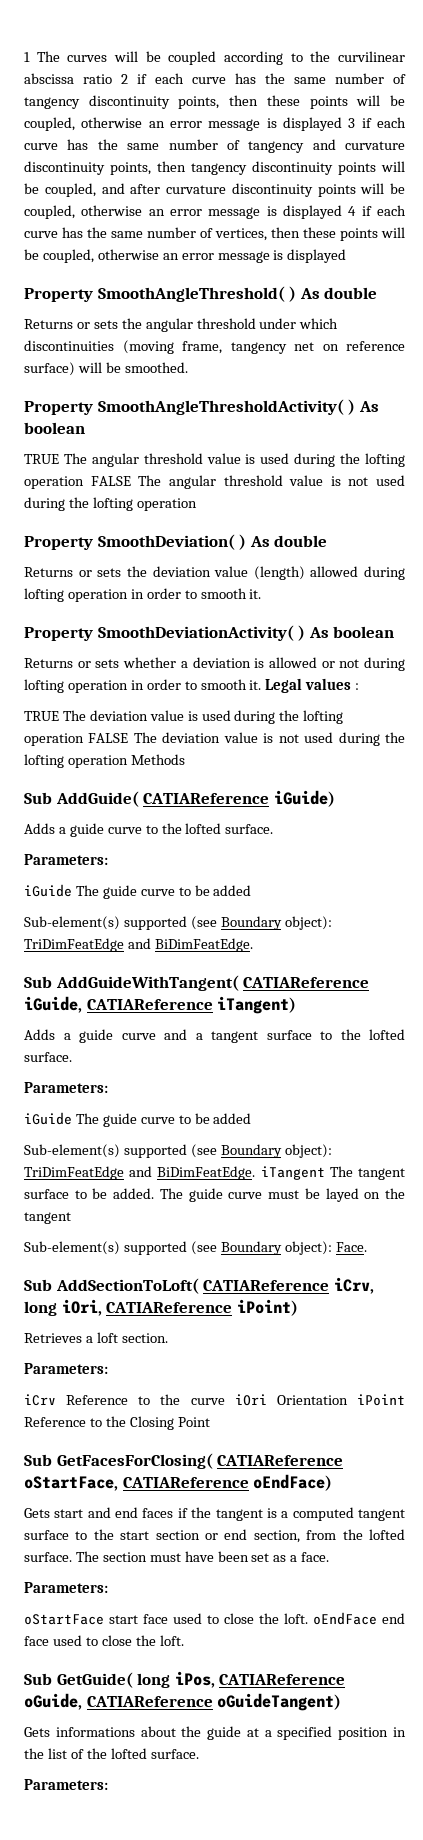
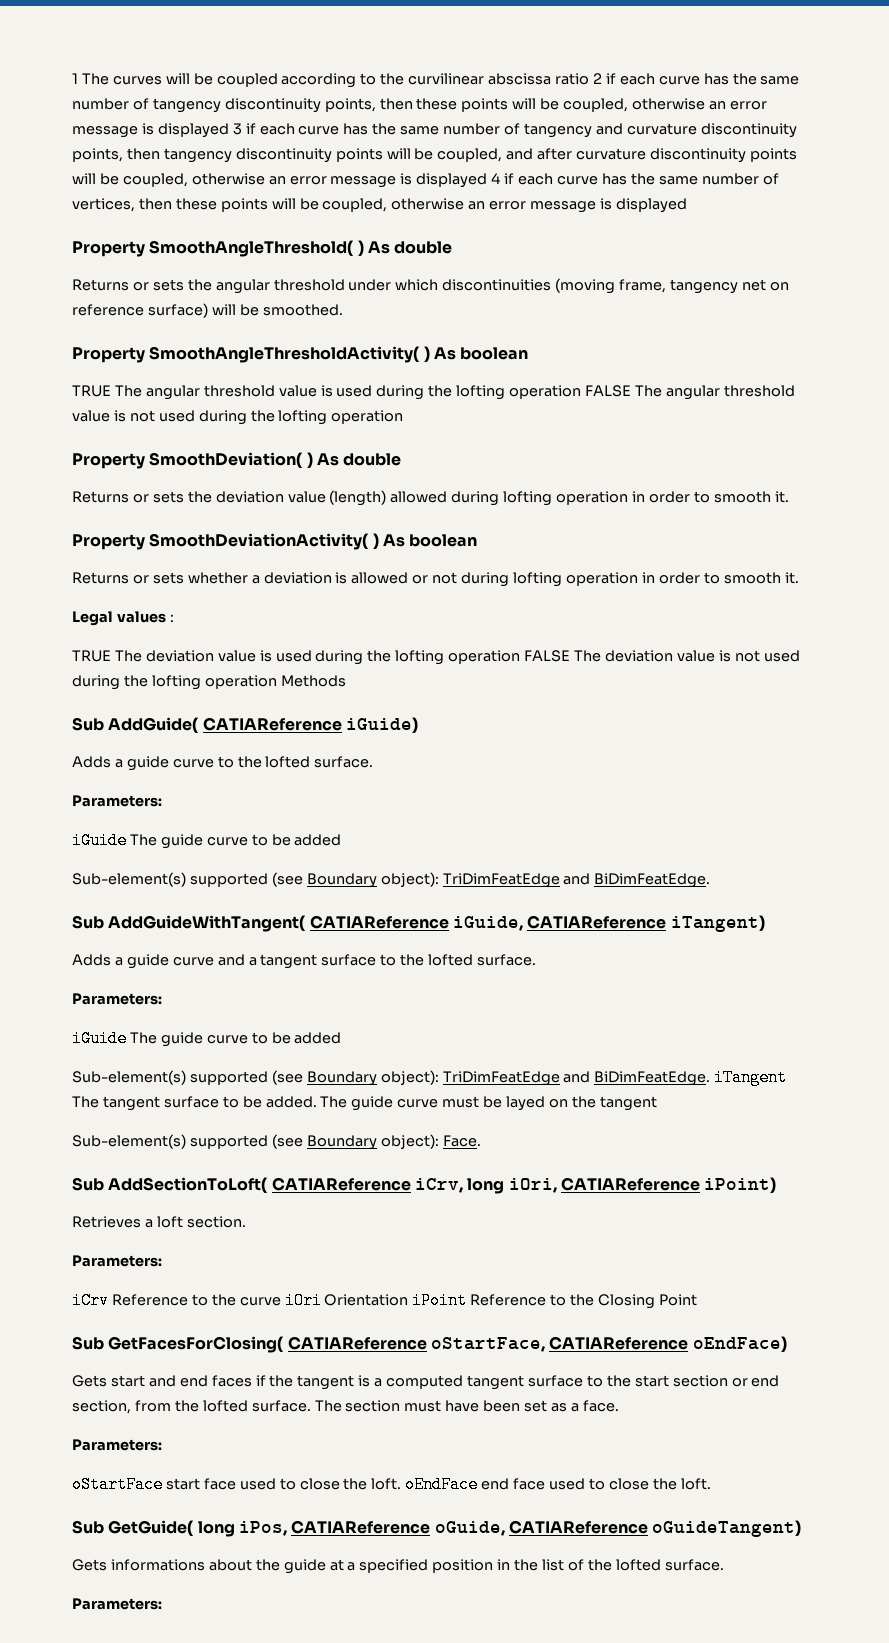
(262, 685) none -> (799, 578) //

